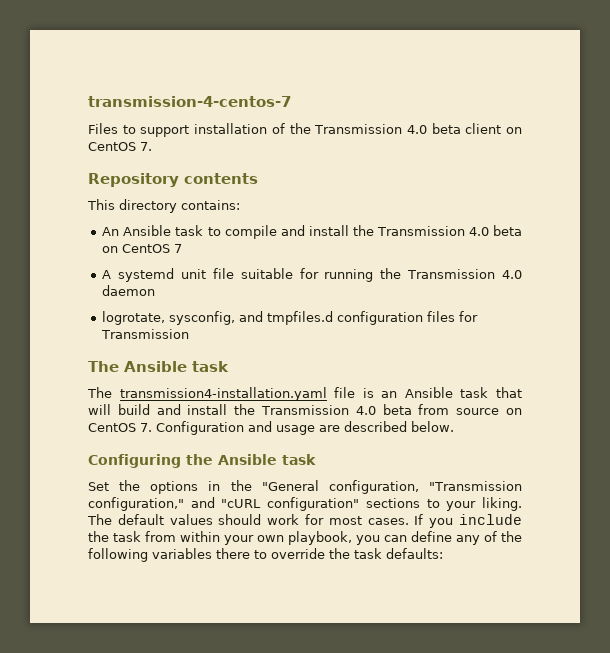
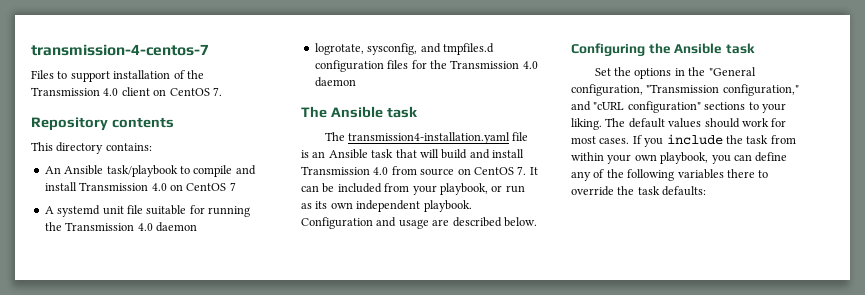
[431,123,461,134] beta -> (119, 92) none
[175,225,204,236] task -> [106,165,178,177] task/playbook
[352,225,523,236] the Transmission 4.0 beta -> [79,182,167,191] Transmission 4.0
[101,329,190,339] Transmission -> [429,60,538,69] [314,77,356,87] the Transmission 4.0 daemon
[234,404,412,415] the Transmission 4.0 beta -> [301,166,389,175] Transmission 4.0
(152, 427) none -> [529,167,538,175] [301,183,525,195] [301,200,472,212] It can be included from your playbook, or run as its own independent playbook.

